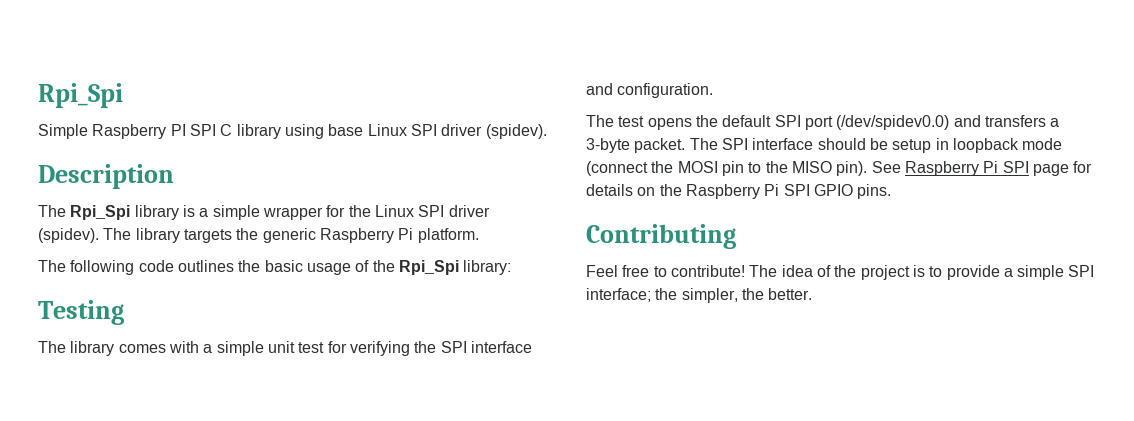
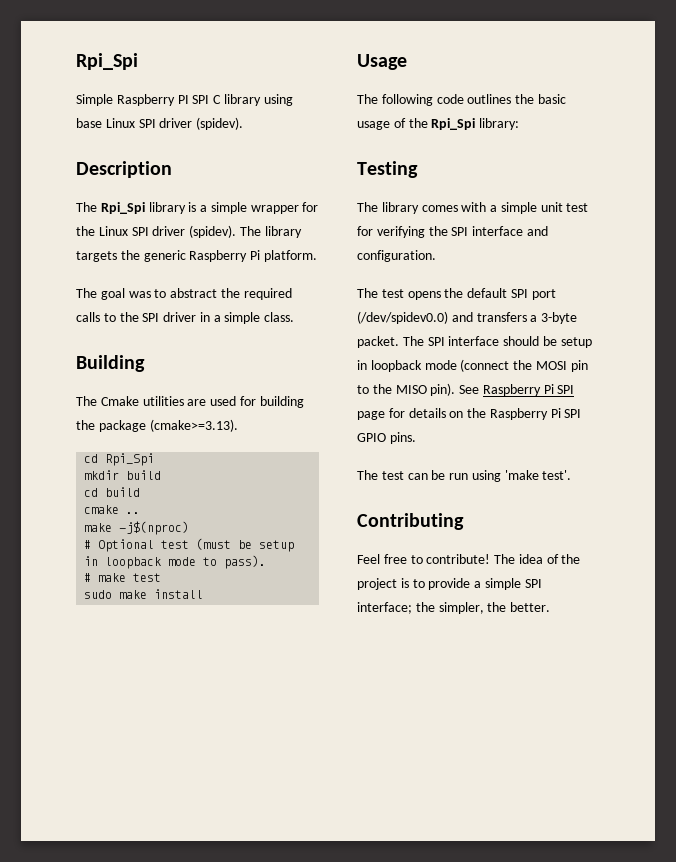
(479, 235) none -> [76,288,292,300] [76,312,295,324] [76,355,145,372] [76,396,304,408] [76,419,238,432] [84,453,155,466] [84,470,162,480] [84,487,141,497] [84,505,141,514] [84,521,190,535] [84,538,295,552] [84,555,267,569] [84,573,162,582] [84,589,204,599] [357,54,407,70] // The goal was to abstract the required calls to the SPI driver in a simple class. // Building // The Cmake utilities are used for building the package (cmake>=3.13). // cd Rpi_Spi // mkdir build // cd build // cmake .. // make -j$(nproc) // # Optional test (must be setup in loopback mode to pass). // # make test // sudo make install // Usage
(892, 191) none -> [357,470,572,482] // The test can be run using 'make test'.

